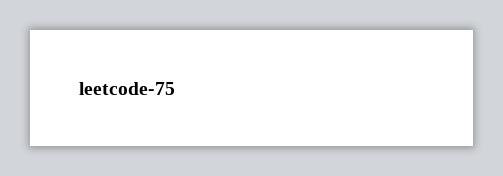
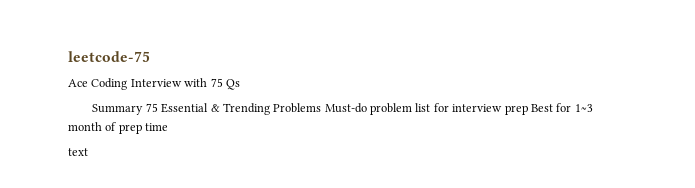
(175, 88) none -> [68,78,240,90] [92,103,593,115] [68,122,169,134] [68,148,88,156] // Ace Coding Interview with 75 Qs // Summary 75 Essential & Trending Problems Must-do problem list for interview prep Best for 1~3 month of prep time // text

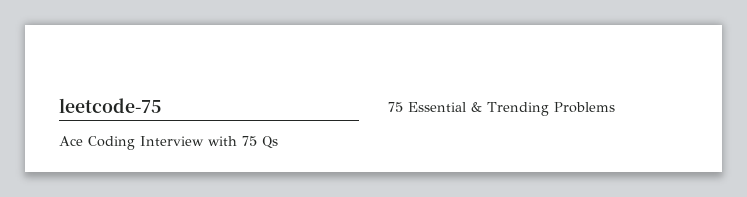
[92,104,144,115] Summary -> (278, 142) none
[324,103,593,115] [68,122,169,134] [68,148,88,156] Must-do problem list for interview prep Best for 1~3 month of prep time // text -> (615, 107) none

